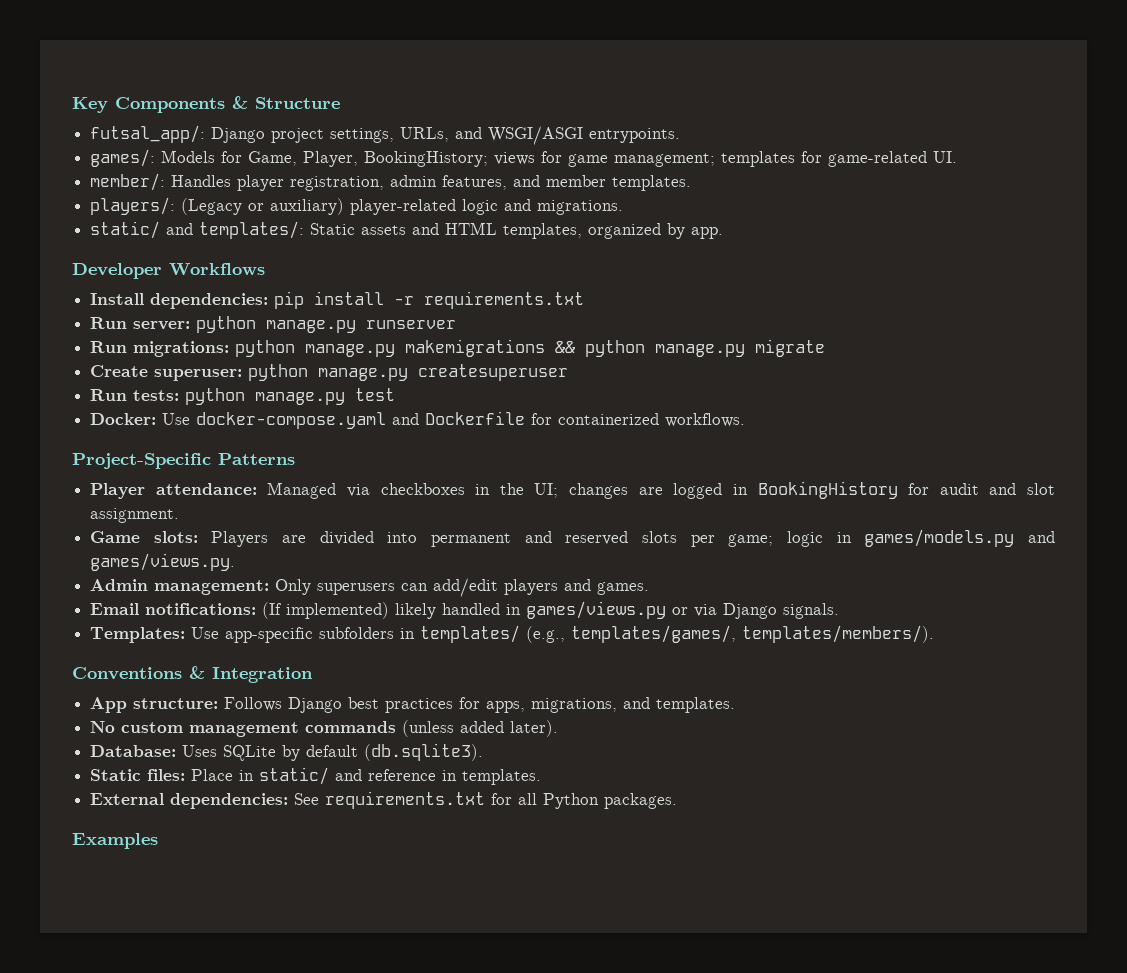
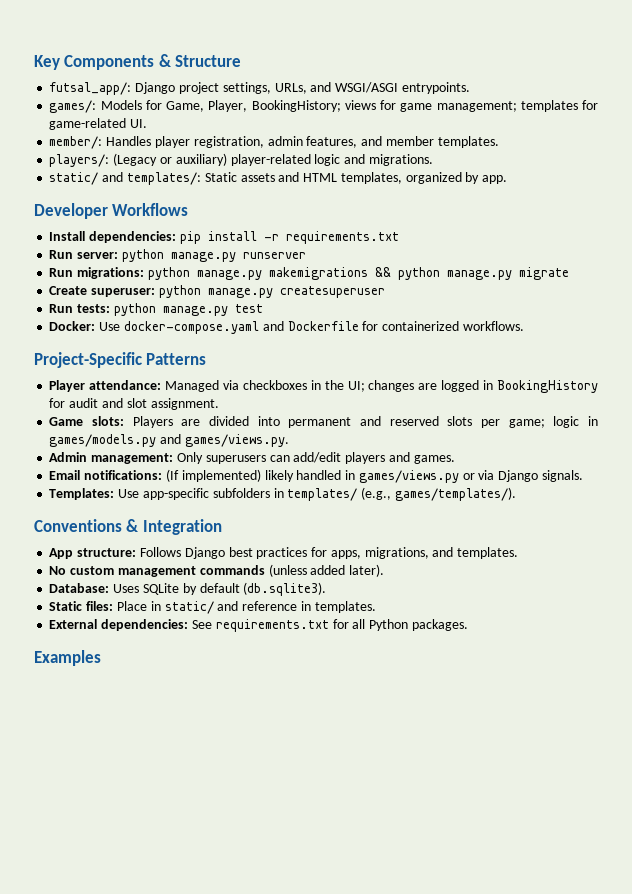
[571,625,935,643] templates/games/, templates/members/). -> [394,487,516,501] games/templates/).

